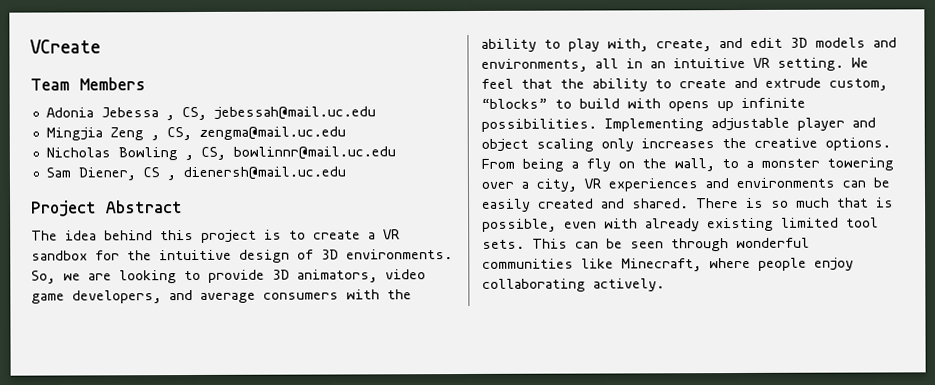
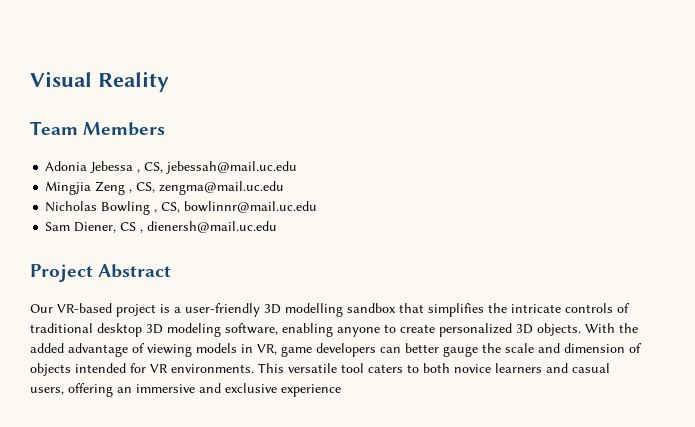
[30,39,101,54] VCreate -> [30,71,169,92] Visual Reality
[31,229,400,243] [31,249,453,263] [31,269,426,284] [31,289,412,304] [481,37,897,52] [481,57,869,72] [481,77,888,92] [481,97,806,112] [481,117,876,132] [481,137,891,152] [481,157,894,172] [481,177,890,192] [482,197,894,212] [482,217,879,232] [482,237,810,252] [482,257,854,272] [482,278,665,292] The idea behind this project is to create a VR sandbox for the intuitive design of 3D environments. So, we are looking to provide 3D animators, video game developers, and average consumers with the ability to play with, create, and edit 3D models and environments, all in an intuitive VR setting. We feel that the ability to create and extrude custom, “blocks” to build with opens up infinite possibilities. Implementing adjustable player and object scaling only increases the creative options. From being a fly on the wall, to a monster towering over a city, VR experiences and environments can be easily created and shared. There is so much that is possible, even with already existing limited tool sets. This can be seen through wonderful communities like Minecraft, where people enjoy collaborating actively. -> [30,303,630,317] [30,323,638,337] [30,343,642,357] [30,363,610,376] [30,383,341,397] Our VR-based project is a user-friendly 3D modelling sandbox that simplifies the intricate controls of traditional desktop 3D modeling software, enabling anyone to create personalized 3D objects. With the added advantage of viewing models in VR, game developers can better gauge the scale and dimension of objects intended for VR environments. This versatile tool caters to both novice learners and casual users, offering an immersive and exclusive experience

